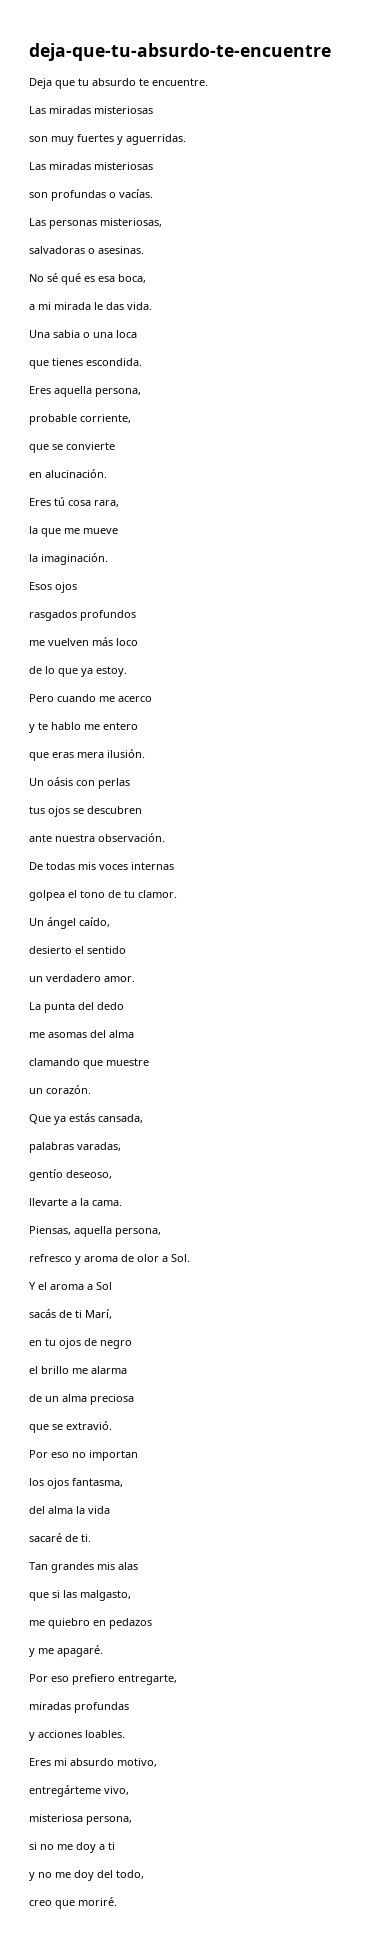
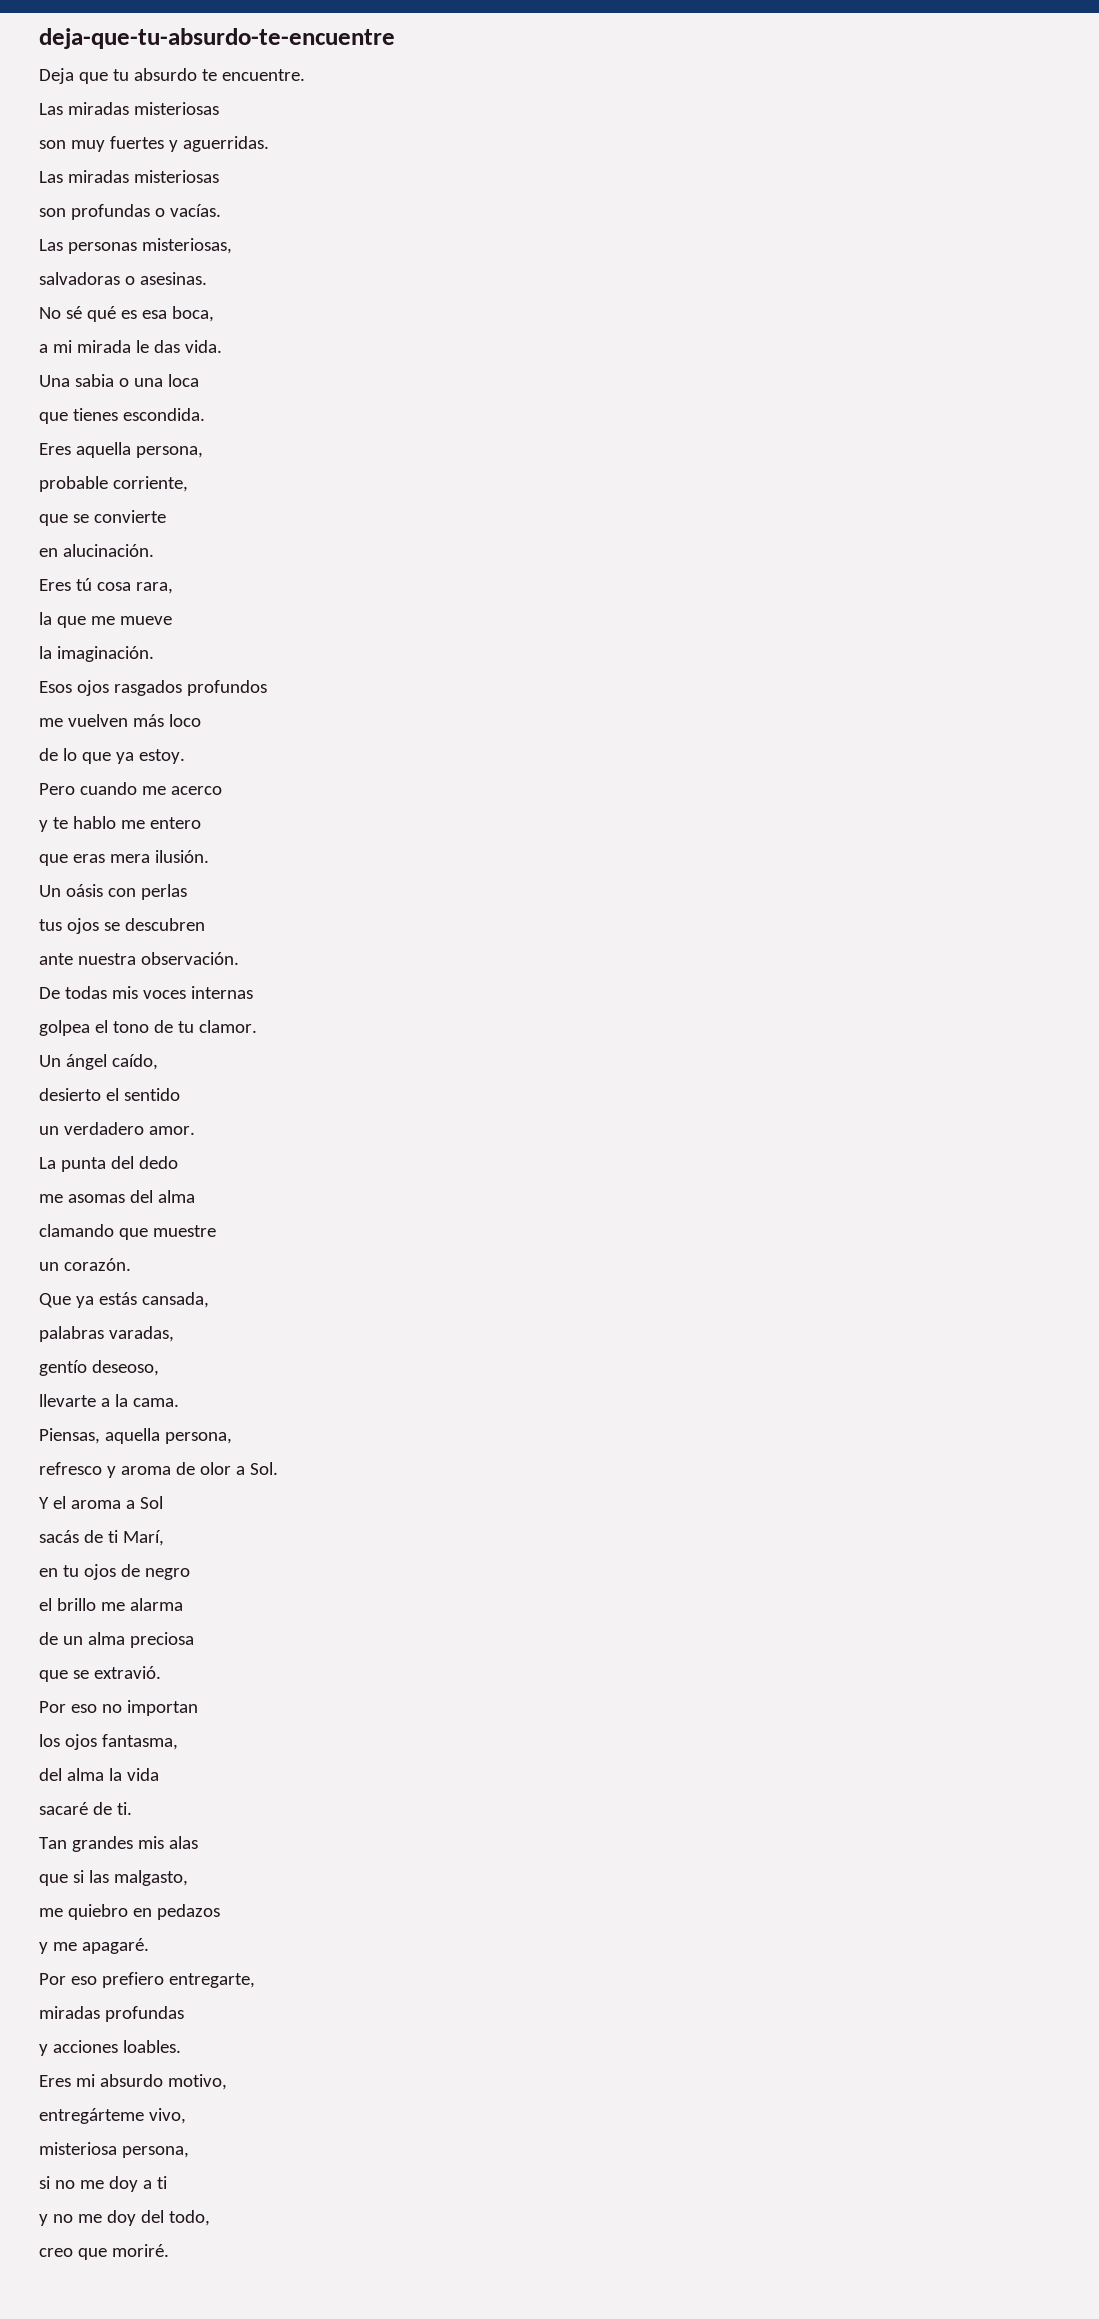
(77, 587) // -> (109, 688) none

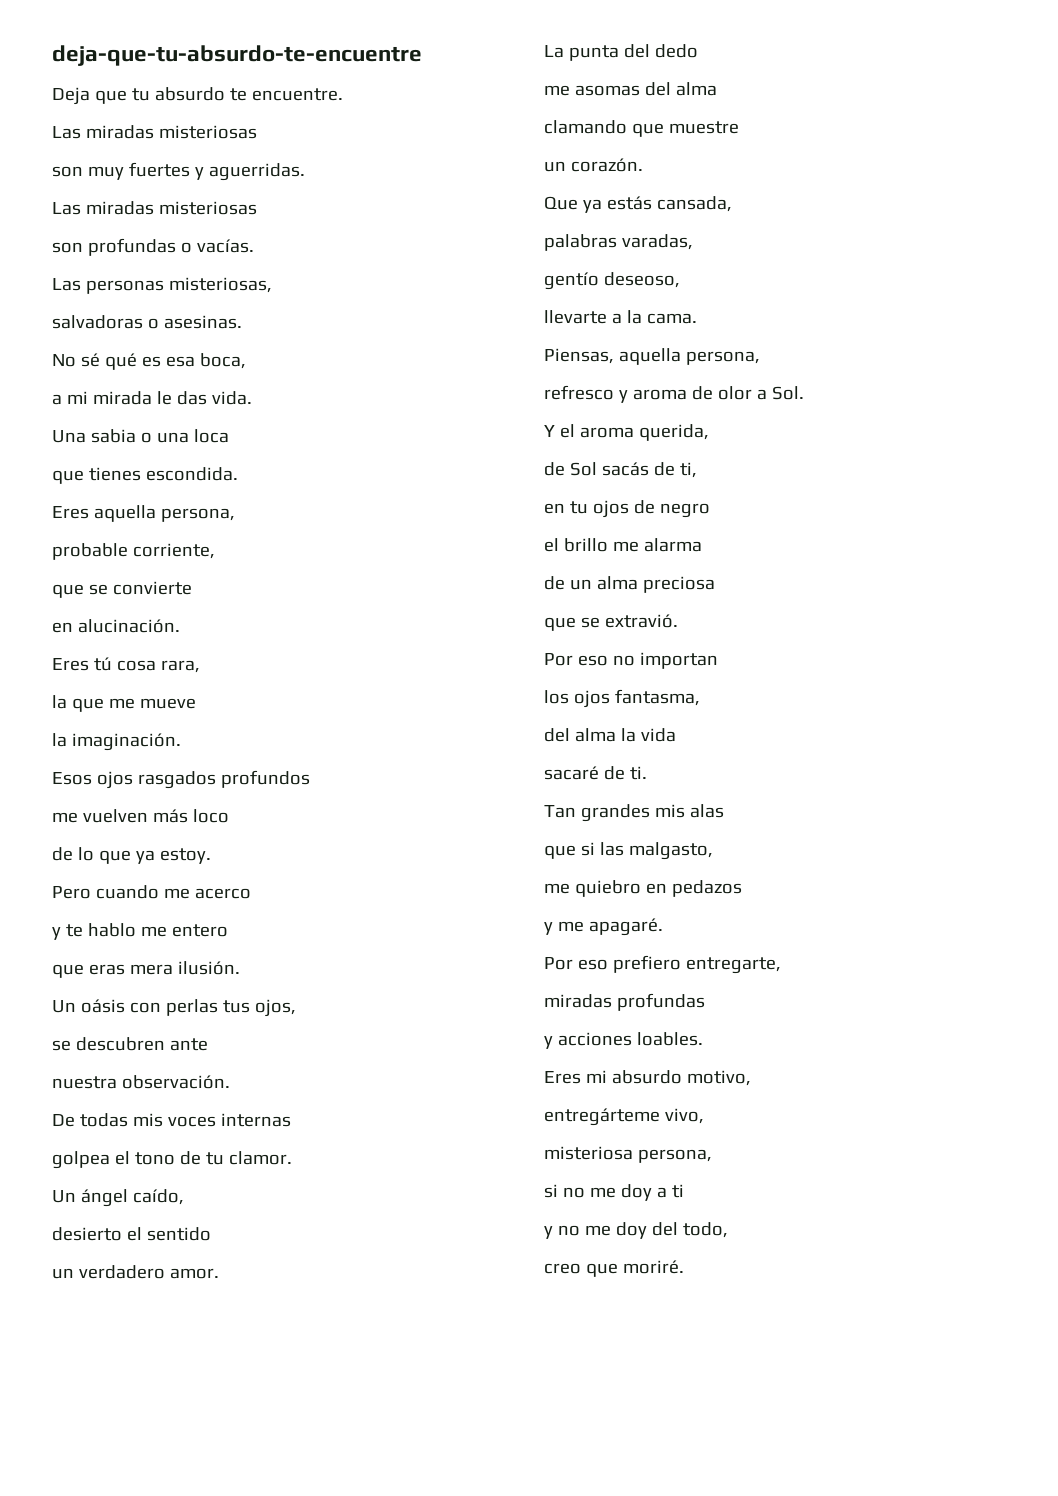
[39,918,99,934] // tus ojos -> [222,999,296,1017] tus ojos, //
[39,953,73,965] // ante -> [169,1038,208,1051] ante //
[125,1500,135,1509] a -> [638,424,709,441] [544,462,565,476] querida, // de
(163, 1502) // -> (597, 469) none
[107,1530,164,1546] ti Marí, -> [679,462,697,478] ti,

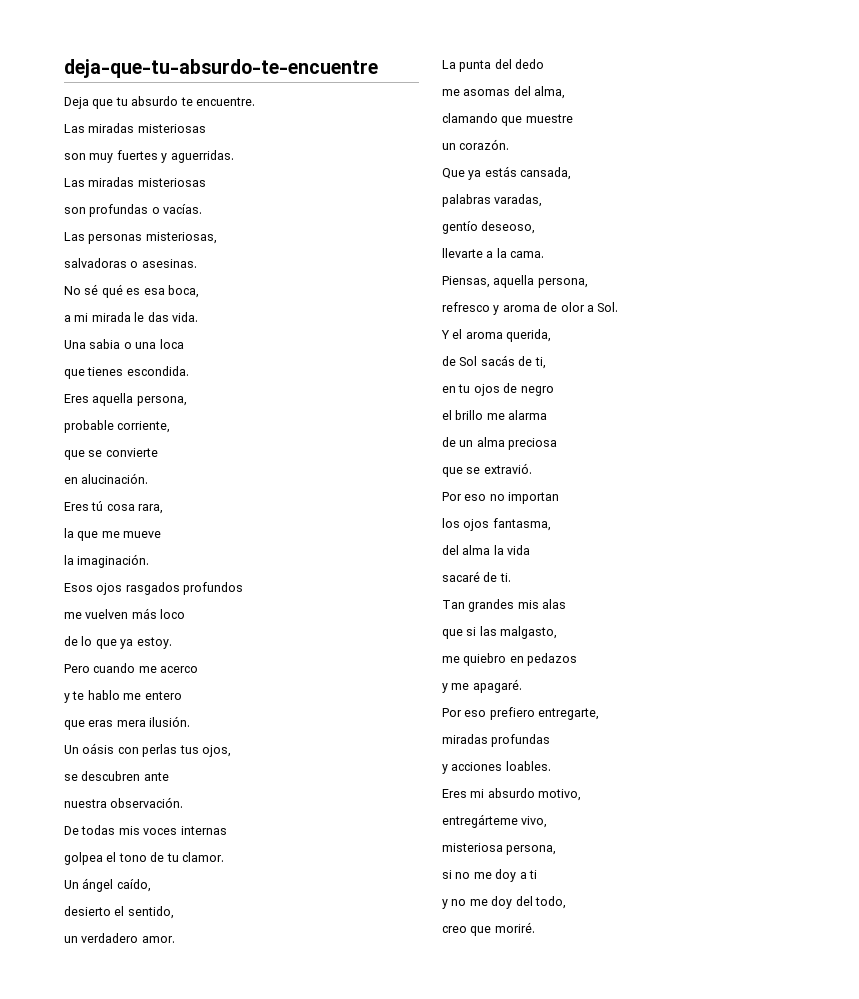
[146,1227,211,1241] sentido -> [127,906,174,919] sentido,
[675,82,717,96] alma -> [534,86,566,99] alma,

